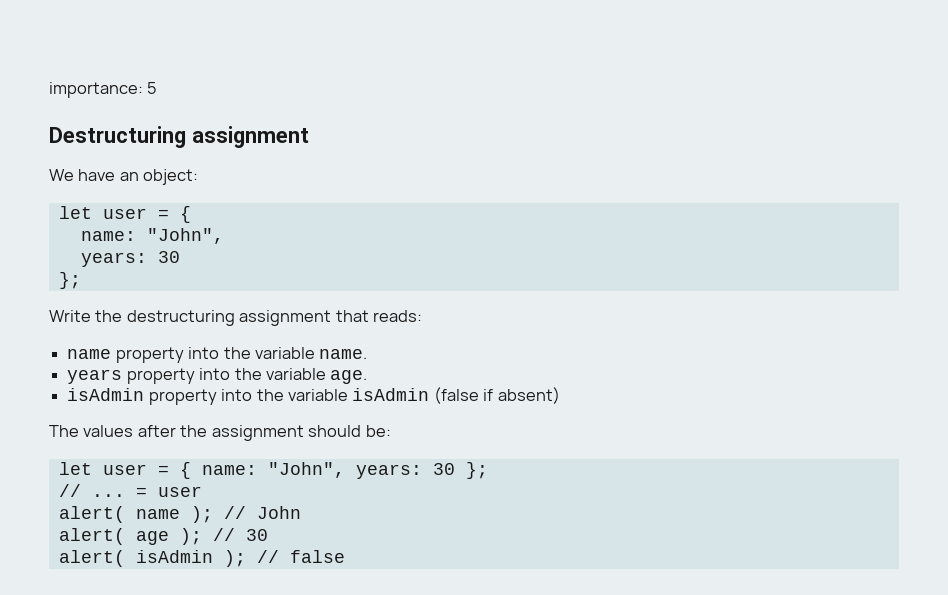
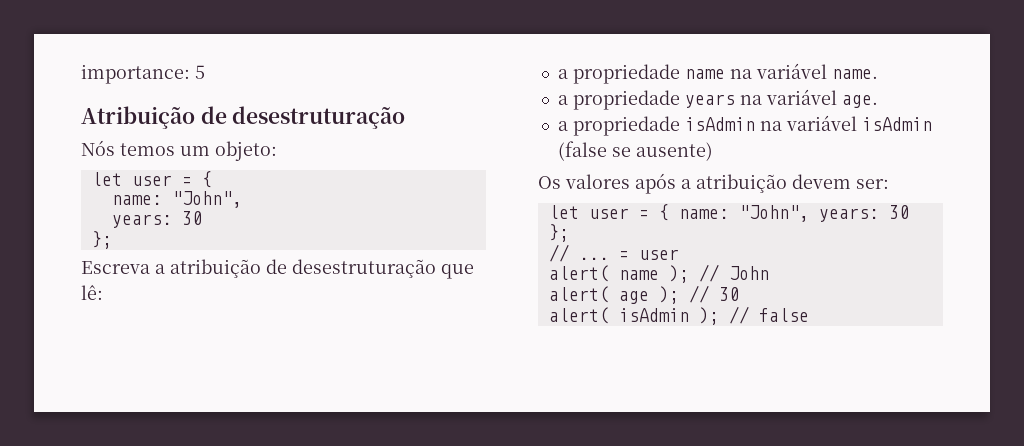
[49,126,309,148] [49,169,199,185] Destructuring assignment // We have an object: -> [81,106,406,129] [81,140,277,161] Atribuição de desestruturação // Nós temos um objeto:
[49,310,423,326] [67,347,368,363] [67,368,368,384] [67,387,560,405] [49,425,391,441] Write the destructuring assignment that reads: // name property into the variable name. // years property into the variable age. // isAdmin property into the variable isAdmin (false if absent) // The values after the assignment should be: -> [81,259,474,279] [81,285,103,300] [557,63,878,84] [557,89,878,110] [557,115,932,136] [557,141,713,161] [538,173,889,194] Escreva a atribuição de desestruturação que lê: // a propriedade name na variável name. // a propriedade years na variável age. // a propriedade isAdmin na variável isAdmin (false se ausente) // Os valores após a atribuição devem ser:

